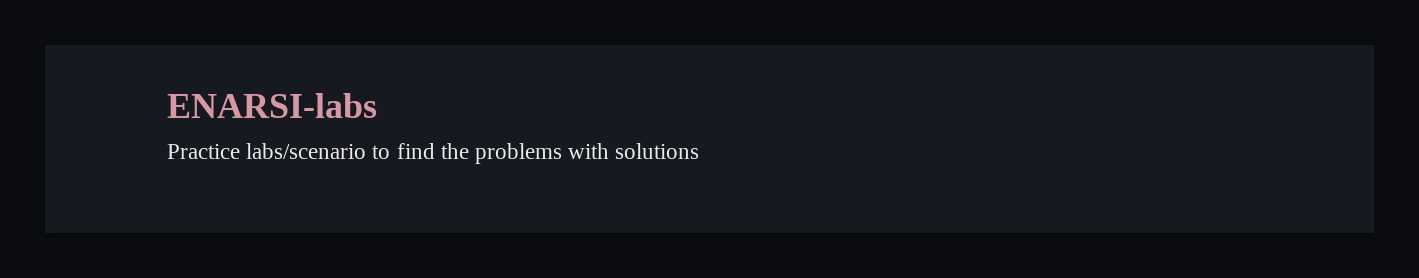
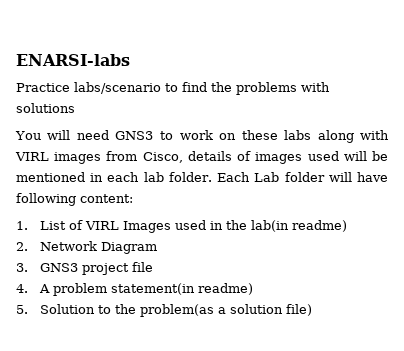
(700, 151) none -> [15,130,389,143] [15,151,389,164] [16,172,388,182] [16,193,133,206] [16,220,347,233] [16,241,157,254] [16,262,153,275] [16,283,253,296] [16,304,312,317] // You will need GNS3 to work on these labs along with VIRL images from Cisco, details of images used will be mentioned in each lab folder. Each Lab folder will have following content: // 1. List of VIRL Images used in the lab(in readme) // 2. Network Diagram // 3. GNS3 project file // 4. A problem statement(in readme) // 5. Solution to the problem(as a solution file)

